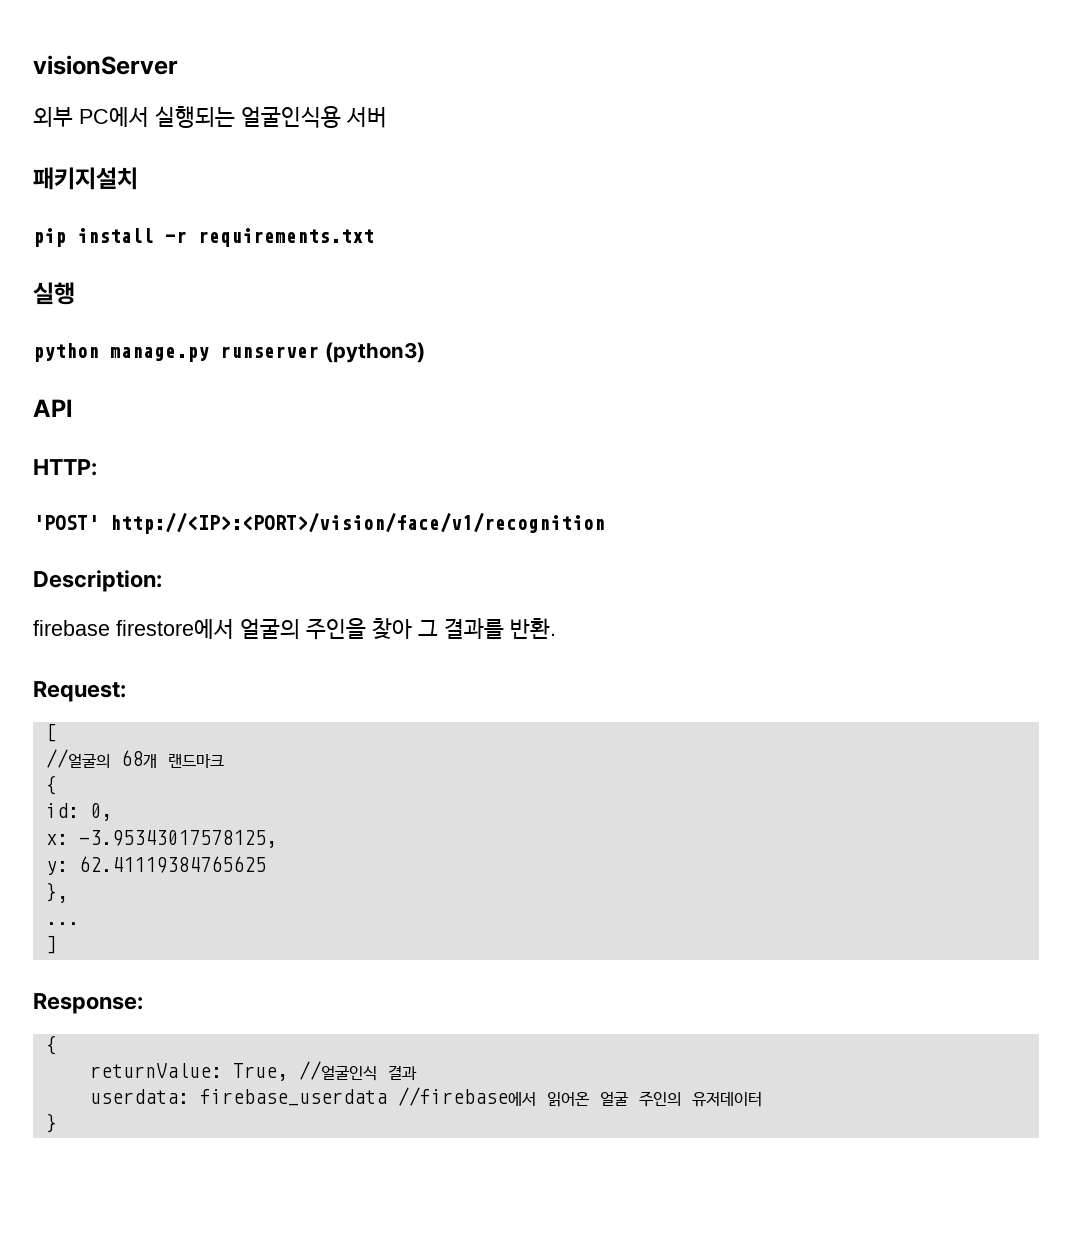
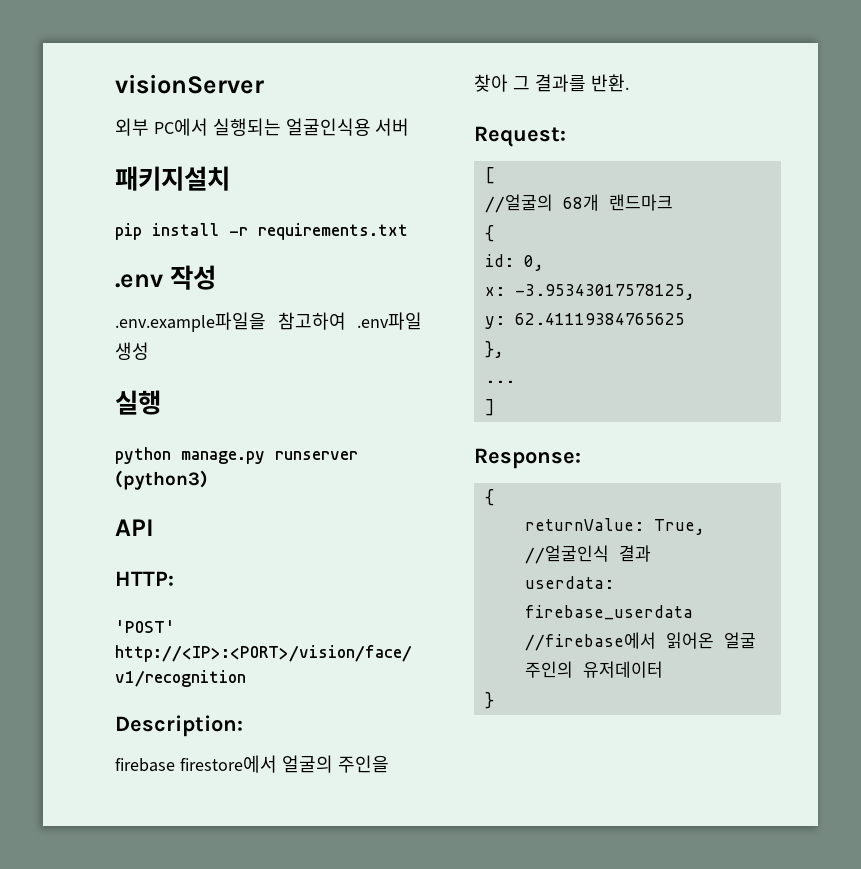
(374, 237) none -> [115,265,216,290] [115,312,422,332] [115,342,149,360] // .env 작성 // .env.example파일을 참고하여 .env파일 생성

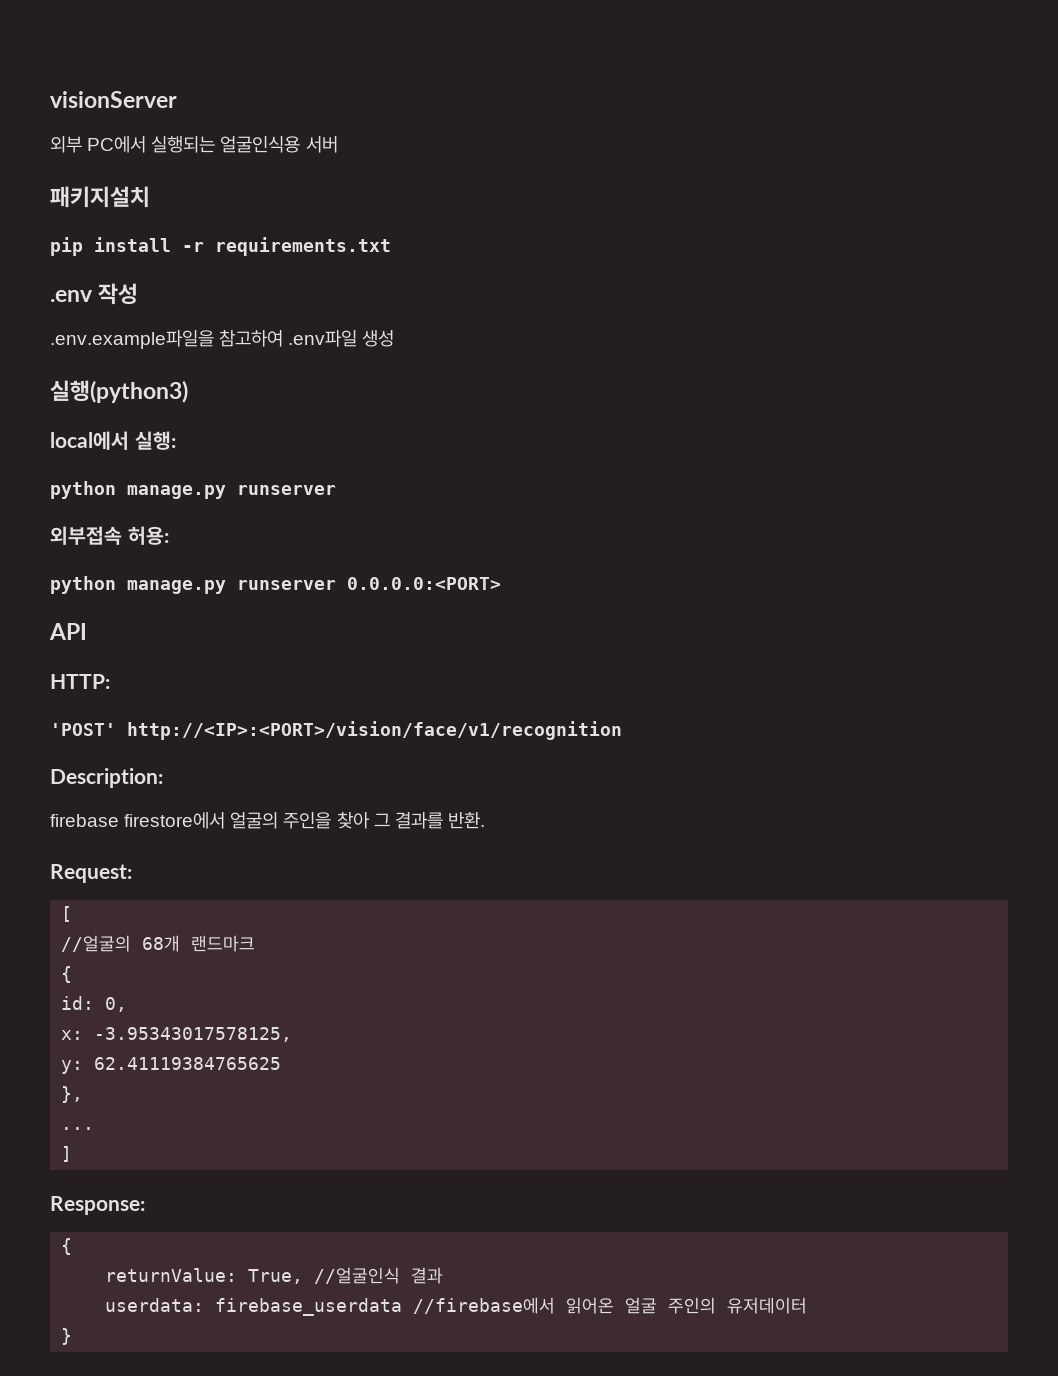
[115,390,161,415] [115,447,358,464] [115,470,208,490] 실행 // python manage.py runserver (python3) -> [50,380,188,403] [50,431,176,450] [50,481,336,499] [50,526,169,545] [50,576,501,594] 실행(python3) // local에서 실행: // python manage.py runserver // 외부접속 허용: // python manage.py runserver 0.0.0.0:<PORT>

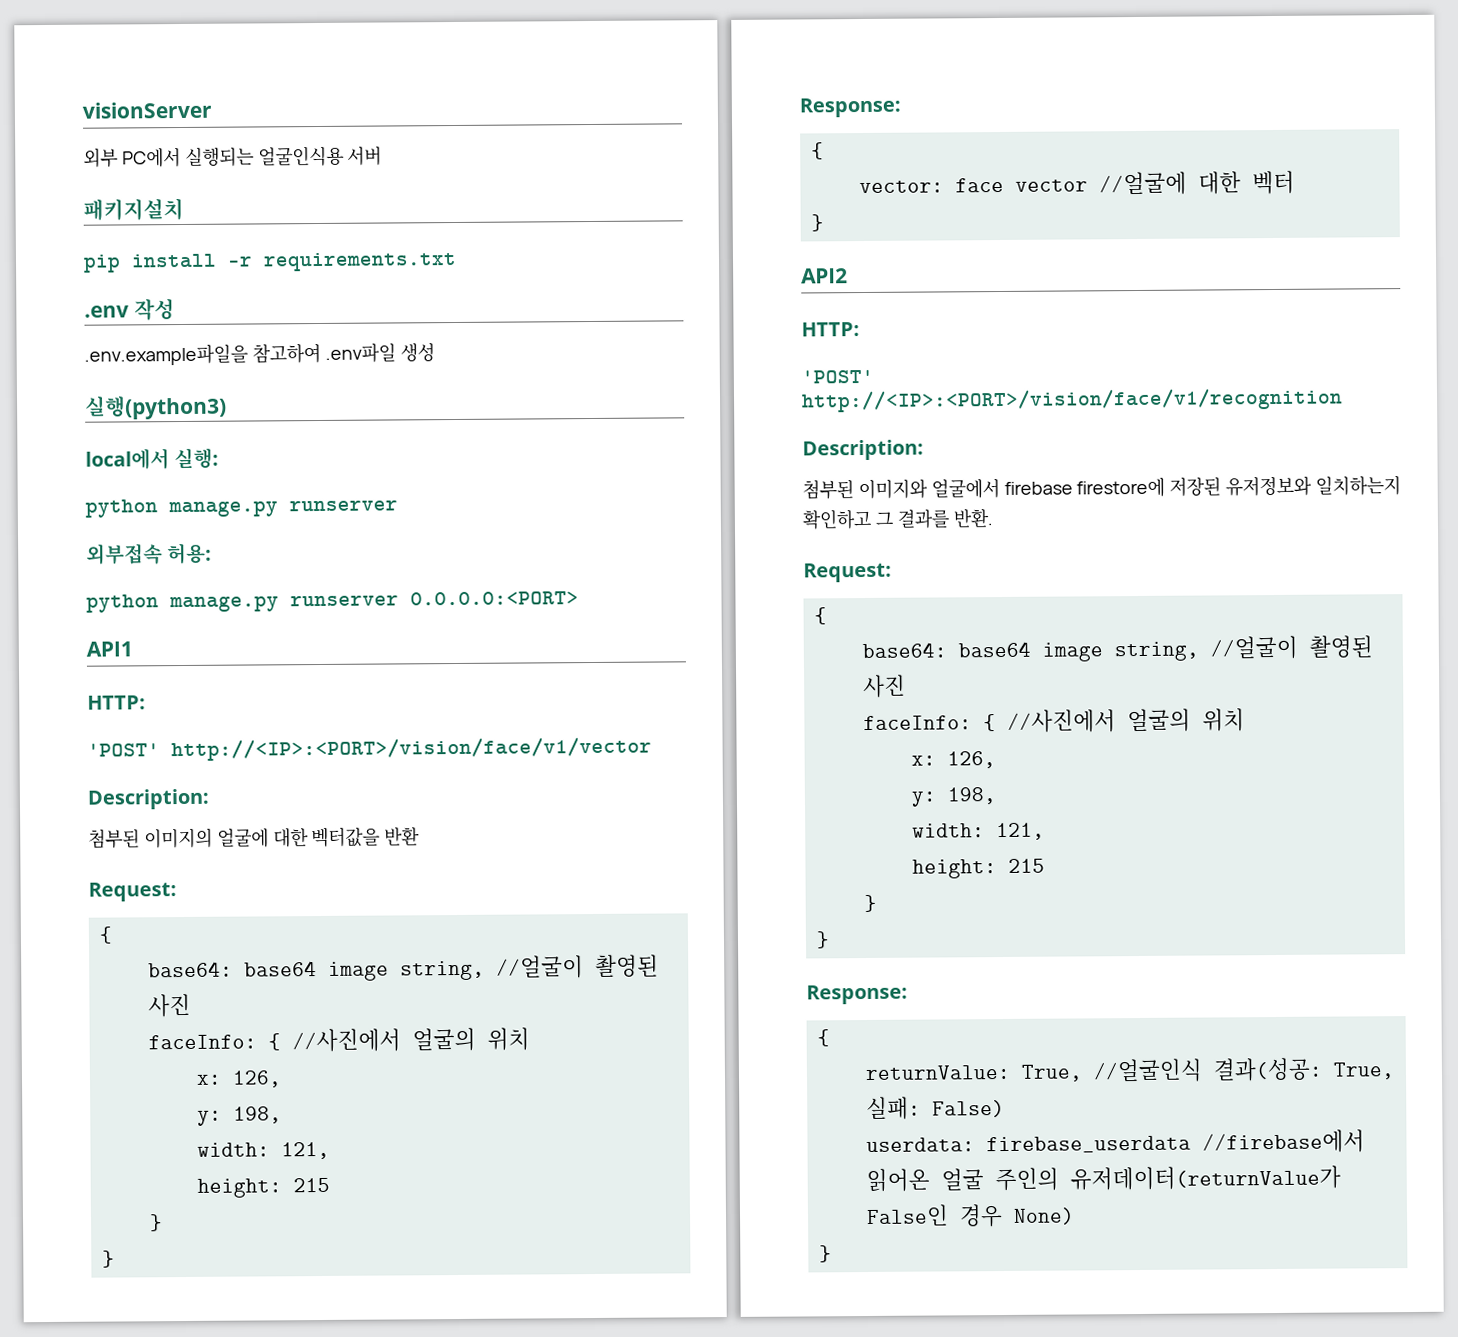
[49,623,87,640] [50,674,110,689] [50,721,622,740] [50,768,163,788] [50,811,485,829] [50,864,132,883] [61,906,73,922] [61,935,256,952] [61,966,73,983] [61,996,128,1012] [61,1027,293,1042] [61,1057,282,1074] [61,1086,84,1103] [61,1127,95,1130] [61,1146,73,1162] API // HTTP: // 'POST' http://<IP>:<PORT>/vision/face/v1/recognition // Description: // firebase firestore에서 얼굴의 주인을 찾아 그 결과를 반환. // Request: // [ // //얼굴의 68개 랜드마크 // { // id: 0, // x: -3.95343017578125, // y: 62.41119384765625 // }, // ... // ] -> [86,641,133,657] [87,695,146,710] [87,736,652,762] [87,788,210,810] [88,826,421,849] [88,882,177,902] [98,926,112,944] [147,954,659,981] [147,993,191,1018] [147,1027,530,1053] [195,1070,282,1088] [196,1106,282,1126] [196,1141,330,1160] [196,1177,330,1198] [148,1214,163,1232] [101,1250,115,1268] [799,97,901,118] [810,142,824,160] [858,170,1295,196] [810,214,824,232] [801,268,848,284] [801,322,860,337] [801,369,874,384] [801,387,1343,413] [802,439,924,461] [802,475,1402,500] [802,508,993,530] [803,562,892,583] [813,607,827,625] [861,635,1373,662] [862,674,906,699] [862,708,1245,733] [910,751,996,769] [910,787,997,807] [911,822,1045,841] [911,858,1045,879] [863,894,877,913] [815,931,830,949] API1 // HTTP: // 'POST' http://<IP>:<PORT>/vision/face/v1/vector // Description: // 첨부된 이미지의 얼굴에 대한 벡터값을 반환 // Request: // { // base64: base64 image string, //얼굴이 촬영된 사진 // faceInfo: { //사진에서 얼굴의 위치 // x: 126, // y: 198, // width: 121, // height: 215 // } // } // Response: // { // vector: face vector //얼굴에 대한 벡터 // } // API2 // HTTP: // 'POST' http://<IP>:<PORT>/vision/face/v1/recognition // Description: // 첨부된 이미지와 얼굴에서 firebase firestore에 저장된 유저정보와 일치하는지 확인하고 그 결과를 반환. // Request: // { // base64: base64 image string, //얼굴이 촬영된 사진 // faceInfo: { //사진에서 얼굴의 위치 // x: 126, // y: 198, // width: 121, // height: 215 // } // }
[411,1267,444,1284] 결과 -> [1212,1057,1395,1082] [865,1096,1005,1121] 결과(성공: True, 실패: False)
[727,1297,808,1314] 유저데이터 -> [1069,1165,1341,1191] [865,1204,1075,1228] 유저데이터(returnValue가 False인 경우 None)

